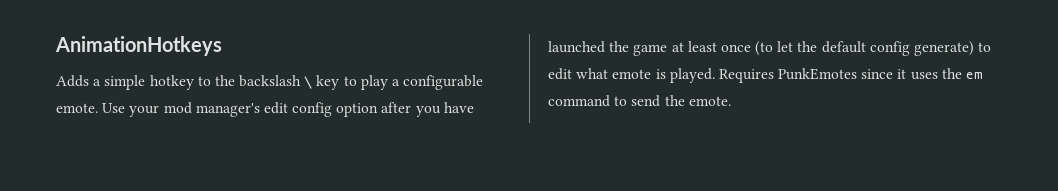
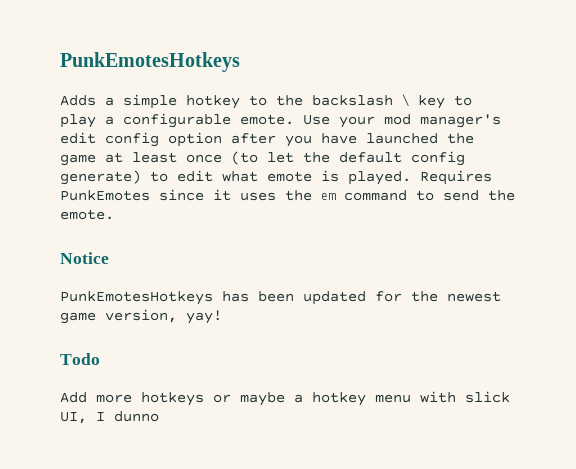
[55,36,222,56] AnimationHotkeys -> [60,52,240,72] PunkEmotesHotkeys
(731, 101) none -> [60,252,109,264] [60,291,501,305] [60,309,222,324] [60,353,100,365] [60,391,510,406] [60,411,159,424] // Notice // PunkEmotesHotkeys has been updated for the newest game version, yay! // Todo // Add more hotkeys or maybe a hotkey menu with slick UI, I dunno

